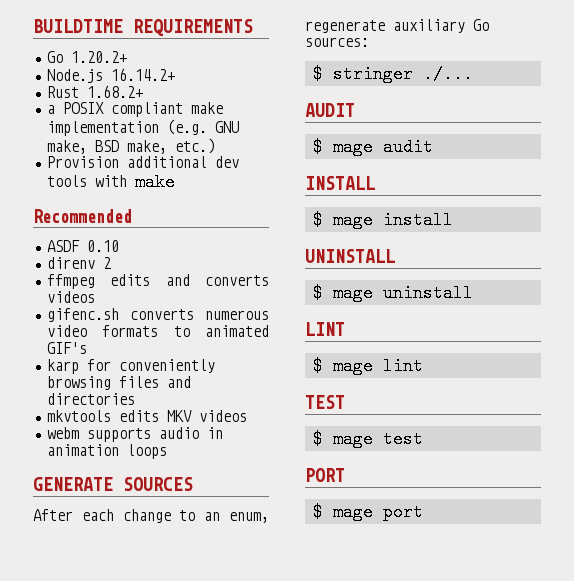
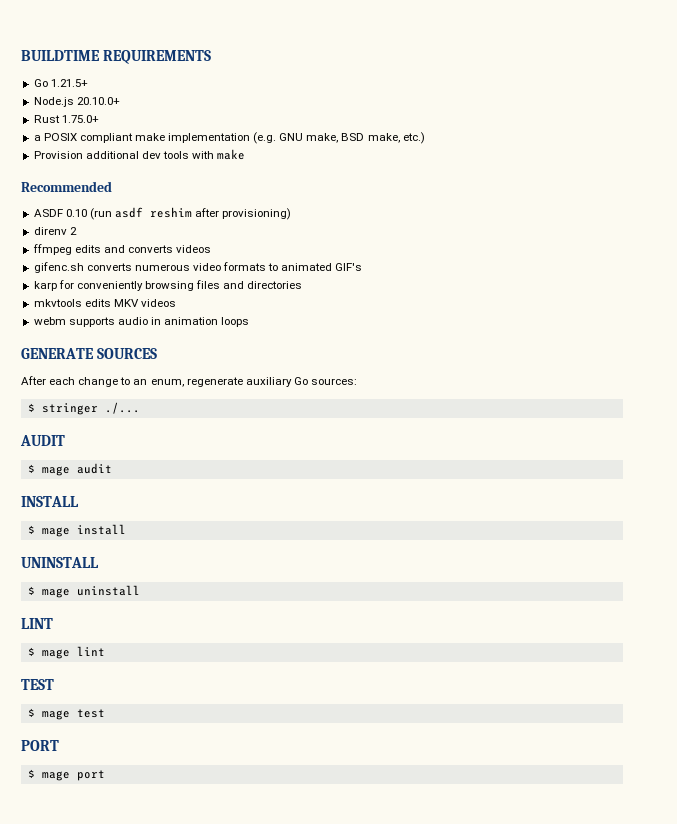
[70,51,127,63] 1.20.2+ -> [50,79,88,87] 1.21.5+
[110,68,175,81] 16.14.2+ -> [76,97,120,105] 20.10.0+
[86,85,143,98] 1.68.2+ -> [61,115,99,123] 1.75.0+
(119, 246) none -> [89,207,292,220] (run asdf reshim after provisioning)

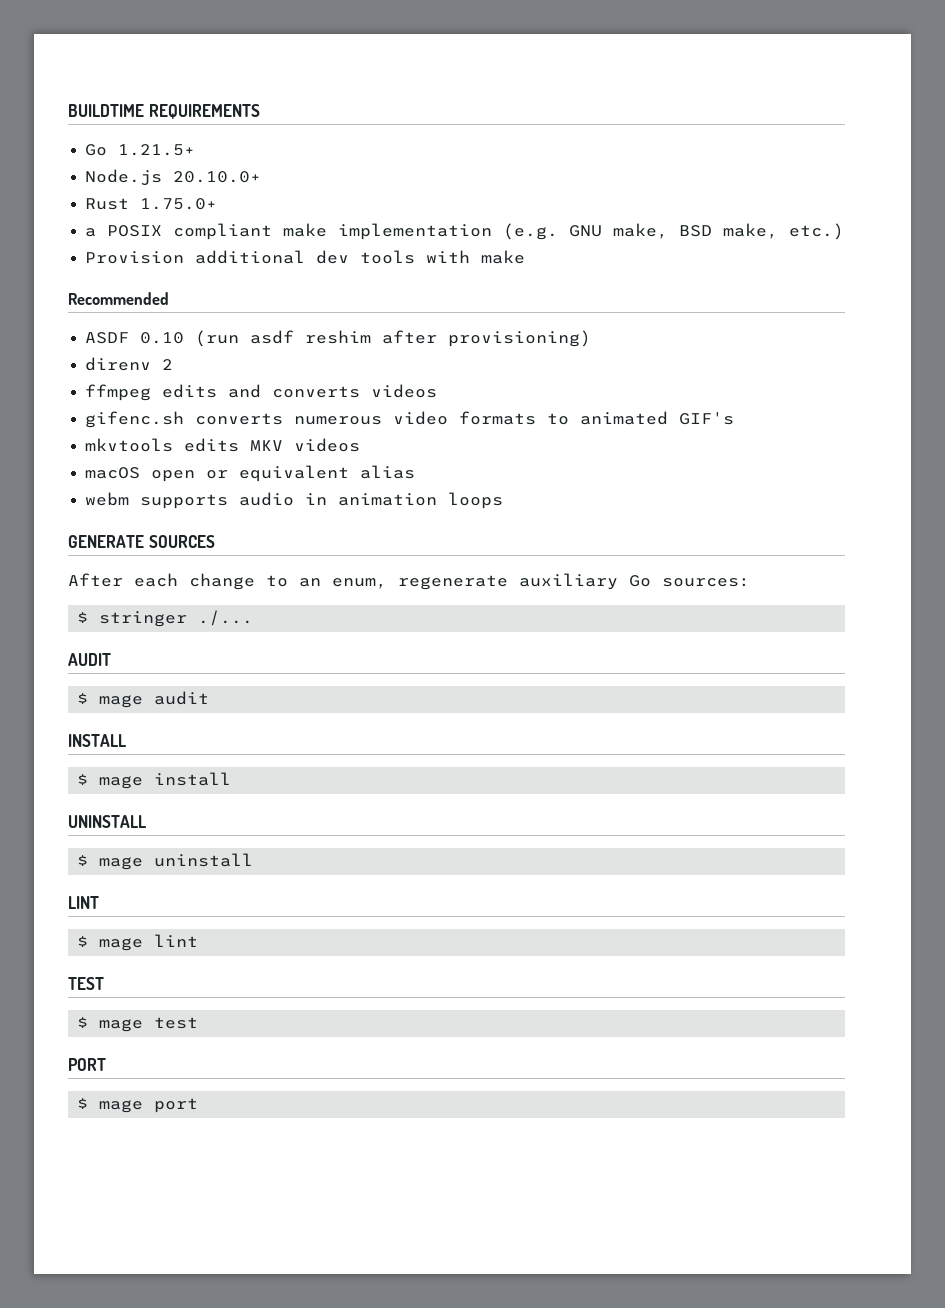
[33,280,303,291] // karp for conveniently browsing files and directories -> (735, 418) none
(176, 303) none -> [85,465,416,482] // macOS open or equivalent alias

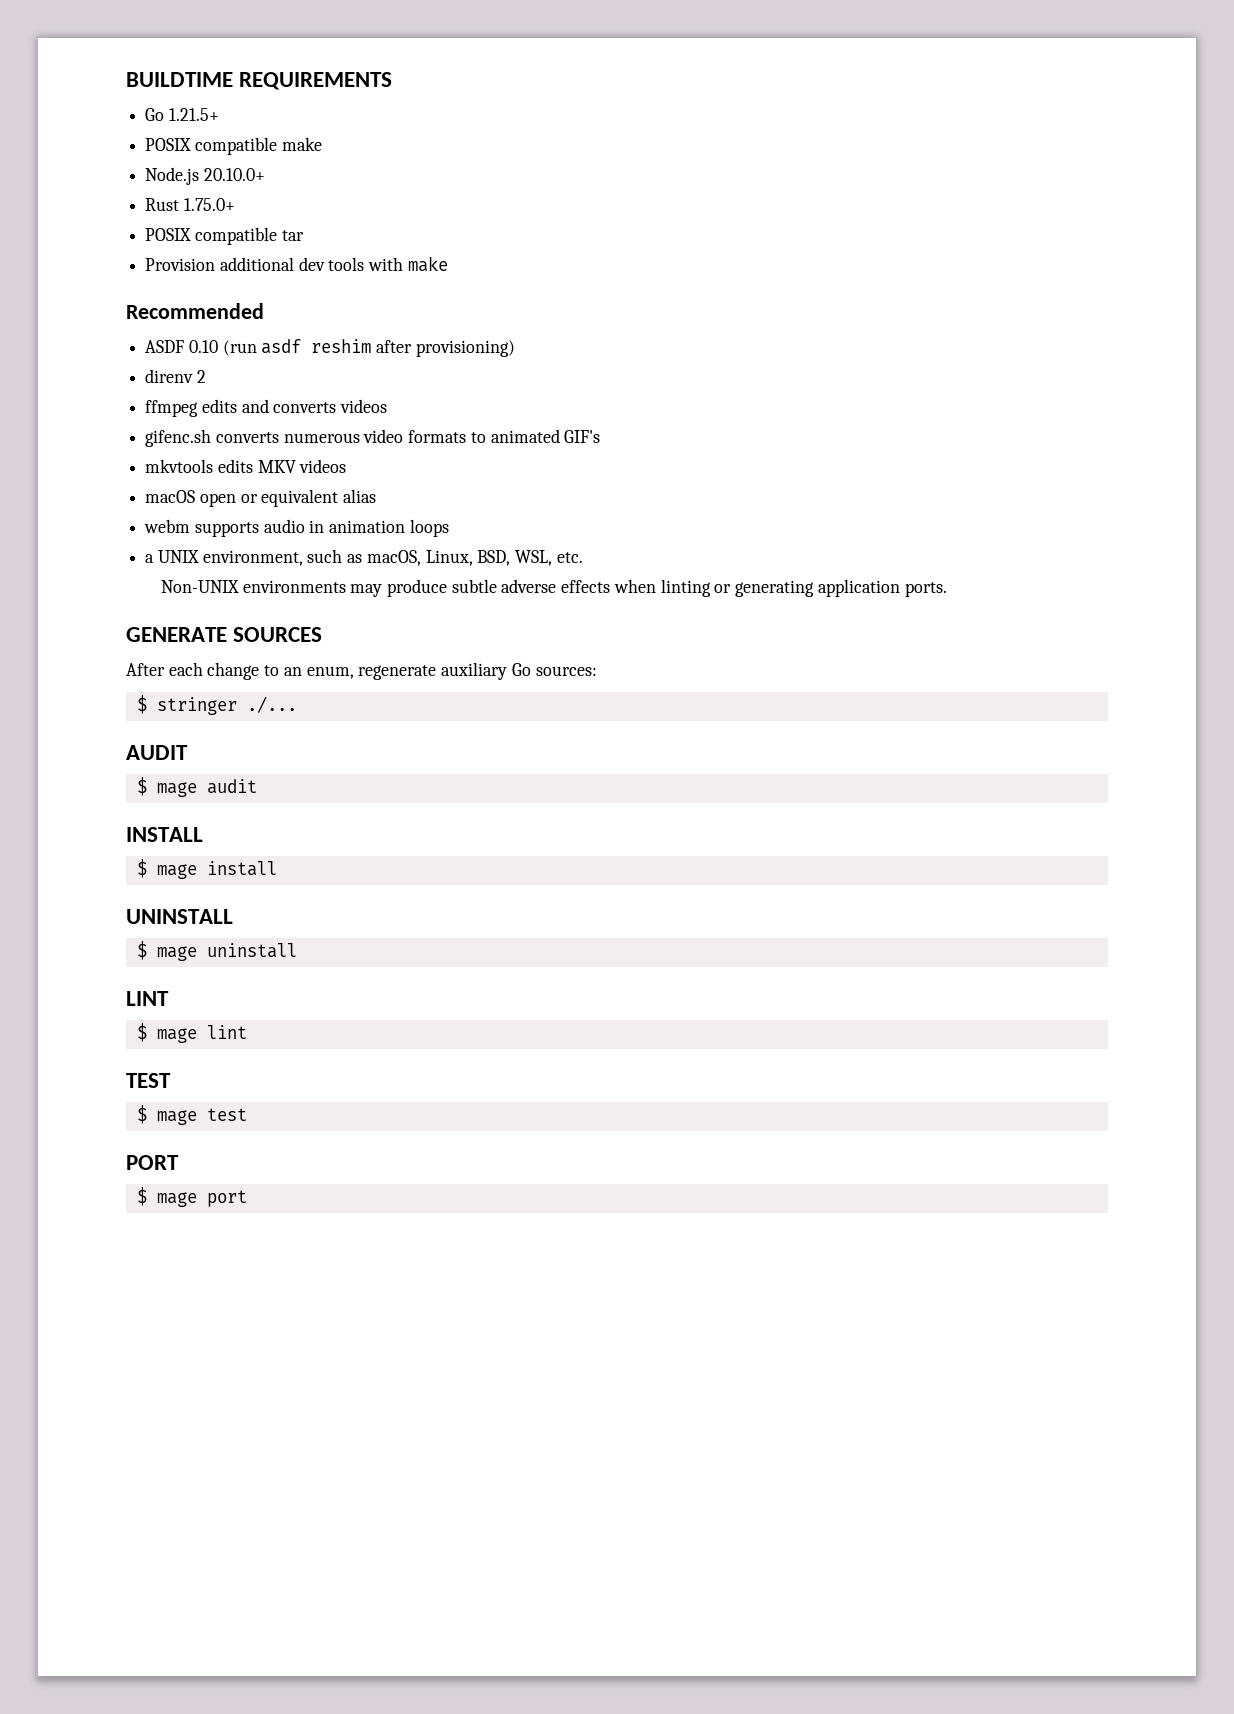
(196, 150) none -> [145,137,322,155] // POSIX compatible make
[85,223,845,240] a POSIX compliant make implementation (e.g. GNU make, BSD make, etc.) -> [145,227,304,245] POSIX compatible tar
(504, 500) none -> [145,549,583,566] [160,579,947,597] // a UNIX environment, such as macOS, Linux, BSD, WSL, etc. // Non-UNIX environments may produce subtle adverse effects when linting or generating application ports.

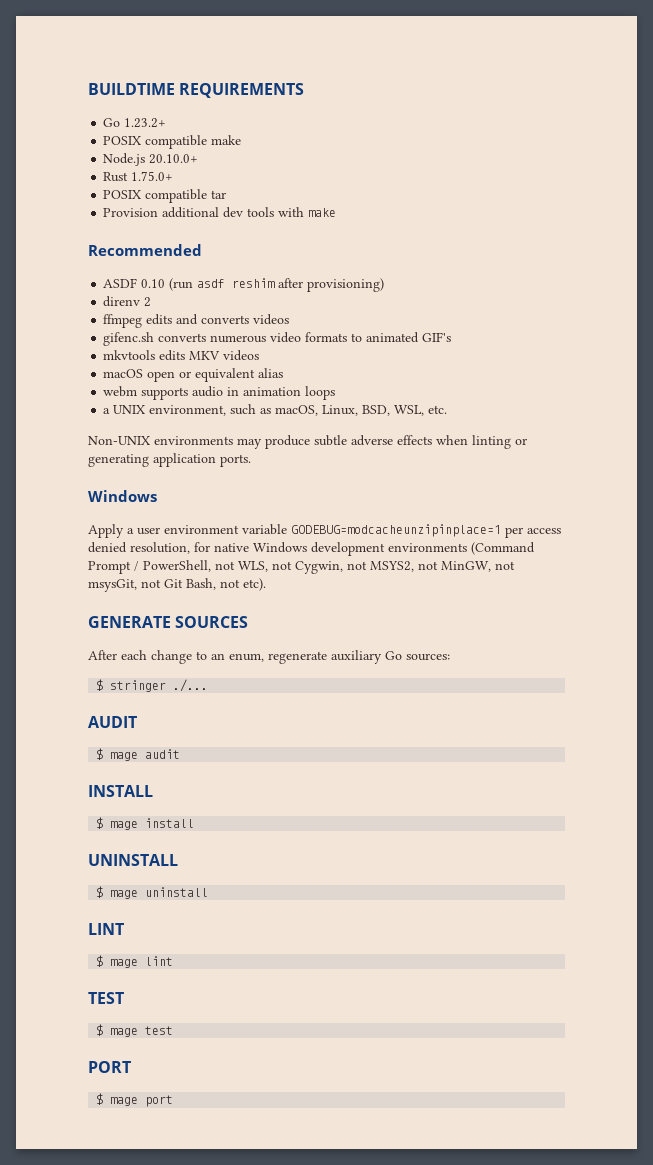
[168,108,219,121] 1.21.5+ -> [124,118,167,128] 1.23.2+
(947, 589) none -> [88,490,157,502] [88,524,561,538] [88,542,535,556] [88,560,515,574] [88,578,266,592] // Windows // Apply a user environment variable GODEBUG=modcacheunzipinplace=1 per access denied resolution, for native Windows development environments (Command Prompt / PowerShell, not WLS, not Cygwin, not MSYS2, not MinGW, not msysGit, not Git Bash, not etc).

